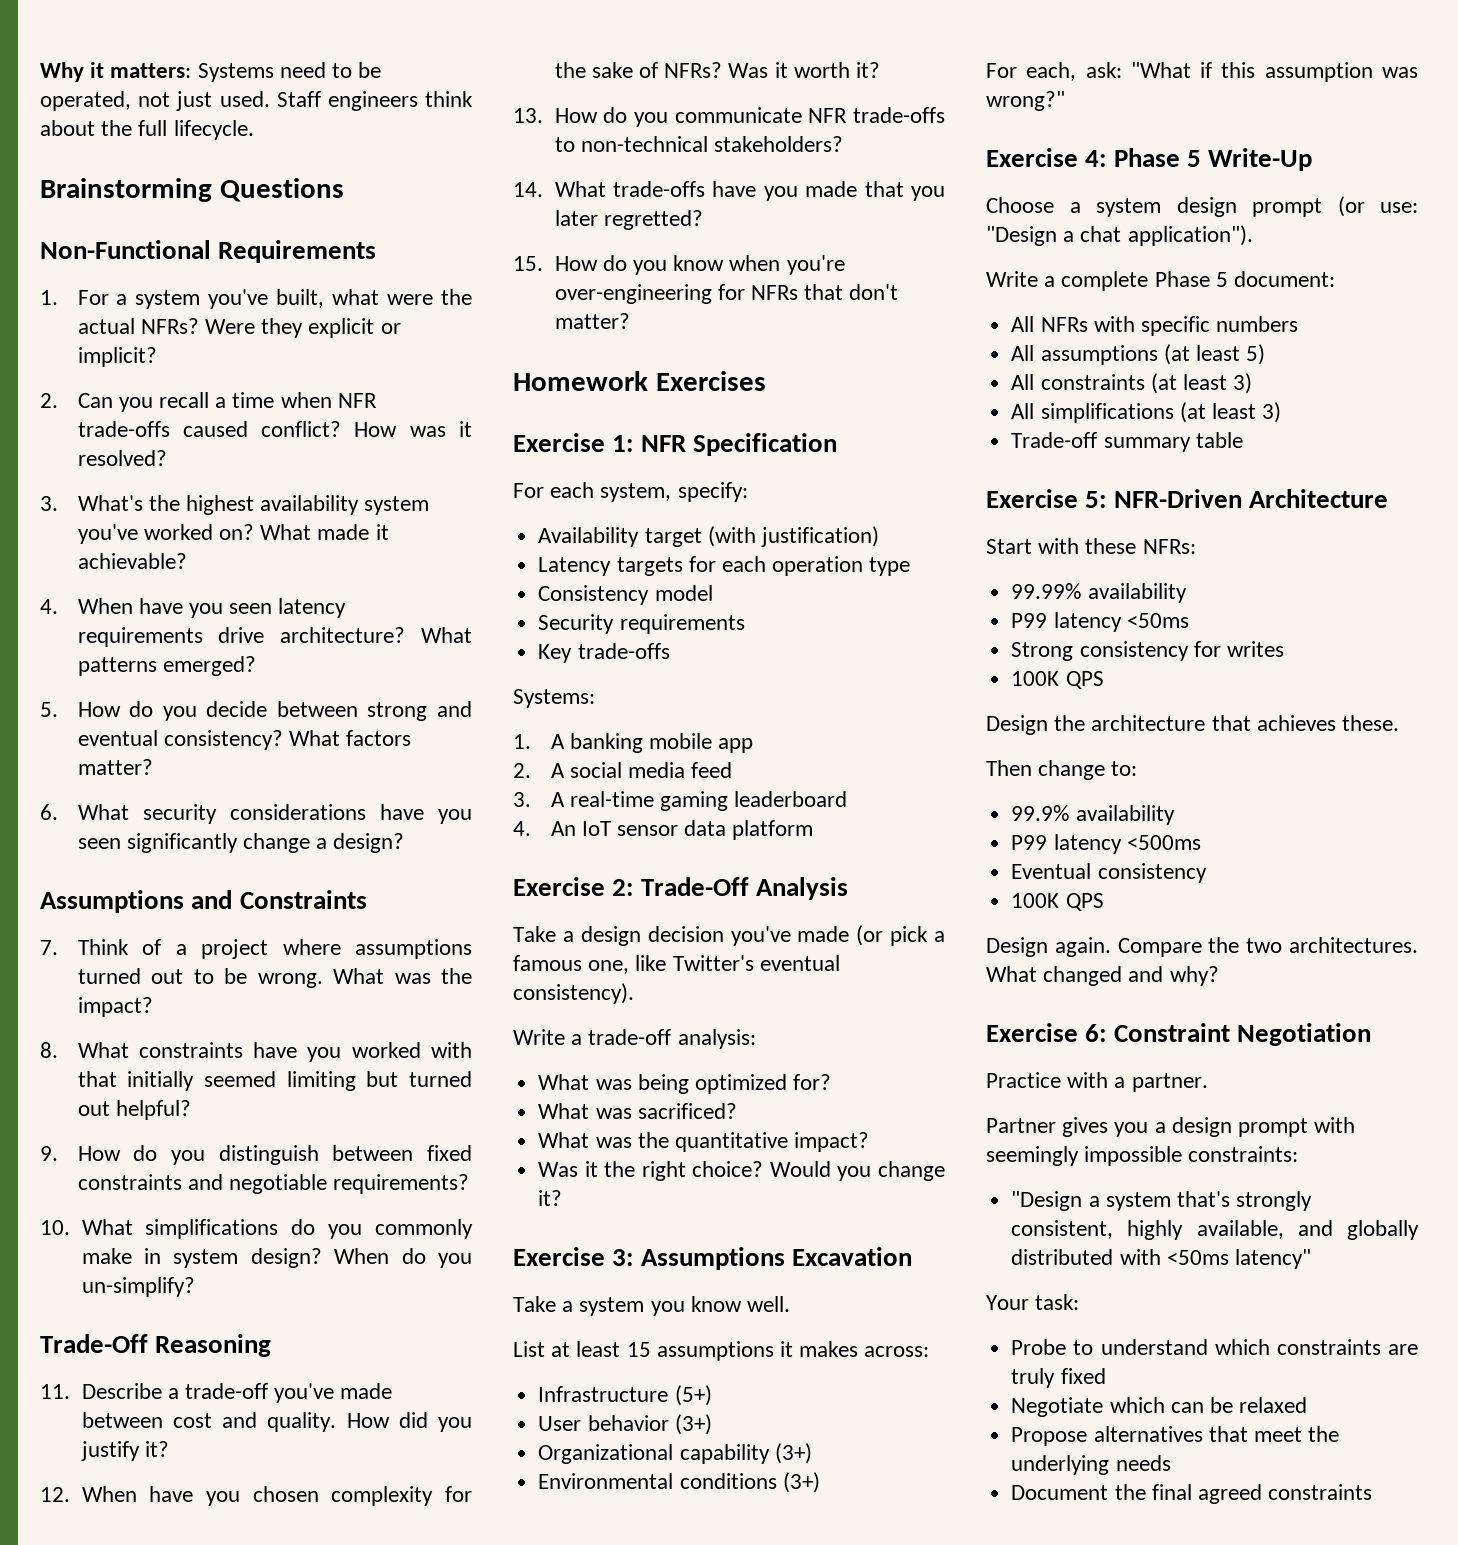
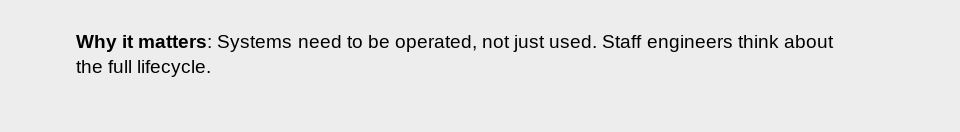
[40,178,344,202] [40,240,377,263] [40,289,472,309] [77,318,401,338] [77,347,157,367] [40,392,377,412] [77,421,473,437] [77,450,167,466] [40,495,430,515] [77,524,389,544] [77,553,187,569] [40,598,347,618] [77,627,472,647] [77,656,256,676] [40,701,472,721] [77,730,412,750] [77,759,153,775] [40,804,472,824] [77,833,405,853] [40,890,367,913] [40,939,472,959] [77,968,472,988] [77,997,153,1017] [40,1042,473,1062] [77,1071,472,1091] [77,1100,191,1120] [40,1145,472,1165] [77,1174,470,1194] [40,1219,473,1239] [81,1248,473,1268] [81,1277,195,1297] [40,1334,272,1357] [40,1383,393,1403] [81,1412,472,1432] [80,1441,169,1461] [40,1486,472,1506] [554,62,880,78] [513,107,945,127] [554,136,843,152] [513,181,945,201] [554,210,703,230] [513,255,845,275] [554,284,899,304] [554,313,630,329] [513,371,766,391] [513,433,837,456] [513,482,748,502] [538,526,879,547] [538,556,911,576] [538,585,713,605] [538,614,745,634] [538,643,670,663] [513,689,595,708] [513,733,754,753] [513,762,733,778] [513,791,848,811] [513,820,814,840] [513,877,848,900] [513,925,945,946] [513,955,840,974] [513,983,634,1004] [513,1029,756,1049] [538,1074,832,1094] [538,1103,737,1119] [538,1132,870,1152] [538,1161,945,1181] [538,1190,563,1206] [513,1247,912,1270] [513,1296,791,1316] [513,1341,930,1361] [538,1385,712,1406] [538,1414,712,1435] [538,1443,812,1464] [538,1472,820,1493] [986,62,1418,82] [986,91,1065,111] [986,148,1313,171] [986,196,1418,217] [986,225,1253,246] [986,271,1336,291] [1011,316,1299,336] [1011,344,1266,365] [1011,373,1253,394] [1011,402,1282,423] [1011,432,1243,452] [986,489,1388,508] [986,538,1196,554] [1011,583,1187,603] [1011,612,1189,632] [1011,641,1284,661] [1011,671,1104,689] [986,715,1400,735] [986,760,1138,780] [1011,805,1175,825] [1011,834,1201,854] [1011,863,1207,883] [1011,893,1104,911] [986,937,1418,957] [986,966,1219,986] [986,1023,1371,1046] [986,1072,1208,1092] [986,1117,1356,1137] [986,1146,1299,1166] [1011,1191,1313,1211] [1011,1220,1419,1240] [1011,1249,1311,1269] [986,1294,1080,1310] [1011,1339,1418,1355] [1011,1368,1106,1388] [1011,1397,1308,1417] [1011,1426,1340,1446] [1011,1455,1171,1475] [1011,1484,1373,1504] // Brainstorming Questions // Non-Functional Requirements // 1. For a system you've built, what were the actual NFRs? Were they explicit or implicit? // 2. Can you recall a time when NFR trade-offs caused conflict? How was it resolved? // 3. What's the highest availability system you've worked on? What made it achievable? // 4. When have you seen latency requirements drive architecture? What patterns emerged? // 5. How do you decide between strong and eventual consistency? What factors matter? // 6. What security considerations have you seen significantly change a design? // Assumptions and Constraints // 7. Think of a project where assumptions turned out to be wrong. What was the impact? // 8. What constraints have you worked with that initially seemed limiting but turned out helpful? // 9. How do you distinguish between fixed constraints and negotiable requirements? // 10. What simplifications do you commonly make in system design? When do you un-simplify? // Trade-Off Reasoning // 11. Describe a trade-off you've made between cost and quality. How did you justify it? // 12. When have you chosen complexity for the sake of NFRs? Was it worth it? // 13. How do you communicate NFR trade-offs to non-technical stakeholders? // 14. What trade-offs have you made that you later regretted? // 15. How do you know when you're over-engineering for NFRs that don't matter? // Homework Exercises // Exercise 1: NFR Specification // For each system, specify: // Availability target (with justification) // Latency targets for each operation type // Consistency model // Security requirements // Key trade-offs // Systems: // 1. A banking mobile app // 2. A social media feed // 3. A real-time gaming leaderboard // 4. An IoT sensor data platform // Exercise 2: Trade-Off Analysis // Take a design decision you've made (or pick a famous one, like Twitter's eventual consistency). // Write a trade-off analysis: // What was being optimized for? // What was sacrificed? // What was the quantitative impact? // Was it the right choice? Would you change it? // Exercise 3: Assumptions Excavation // Take a system you know well. // List at least 15 assumptions it makes across: // Infrastructure (5+) // User behavior (3+) // Organizational capability (3+) // Environmental conditions (3+) // For each, ask: "What if this assumption was wrong?" // Exercise 4: Phase 5 Write-Up // Choose a system design prompt (or use: "Design a chat application"). // Write a complete Phase 5 document: // All NFRs with specific numbers // All assumptions (at least 5) // All constraints (at least 3) // All simplifications (at least 3) // Trade-off summary table // Exercise 5: NFR-Driven Architecture // Start with these NFRs: // 99.99% availability // P99 latency <50ms // Strong consistency for writes // 100K QPS // Design the architecture that achieves these. // Then change to: // 99.9% availability // P99 latency <500ms // Eventual consistency // 100K QPS // Design again. Compare the two architectures. What changed and why? // Exercise 6: Constraint Negotiation // Practice with a partner. // Partner gives you a design prompt with seemingly impossible constraints: // "Design a system that's strongly consistent, highly available, and globally distributed with <50ms latency" // Your task: // Probe to understand which constraints are truly fixed // Negotiate which can be relaxed // Propose alternatives that meet the underlying needs // Document the final agreed constraints -> (212, 68) none

